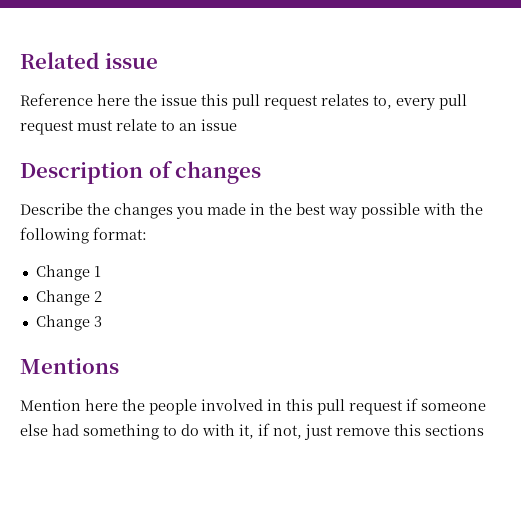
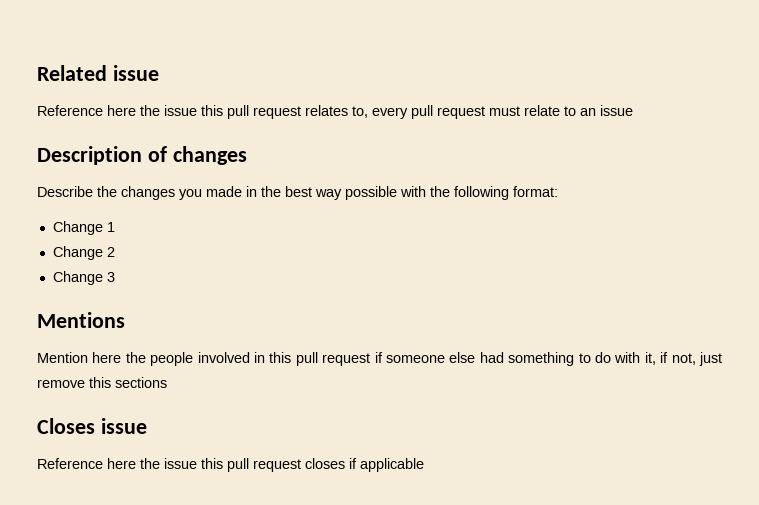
(484, 430) none -> [37,418,147,434] [37,458,424,472] // Closes issue // Reference here the issue this pull request closes if applicable

